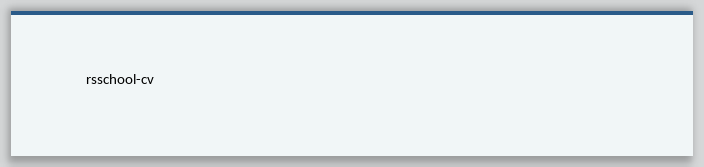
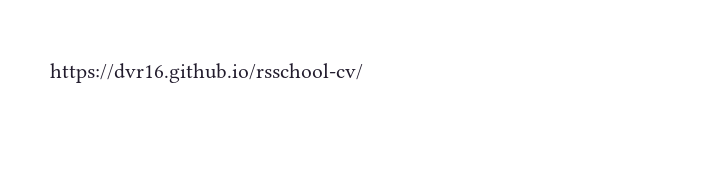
[86,74,154,84] rsschool-cv -> [50,63,363,83] https://dvr16.github.io/rsschool-cv/

